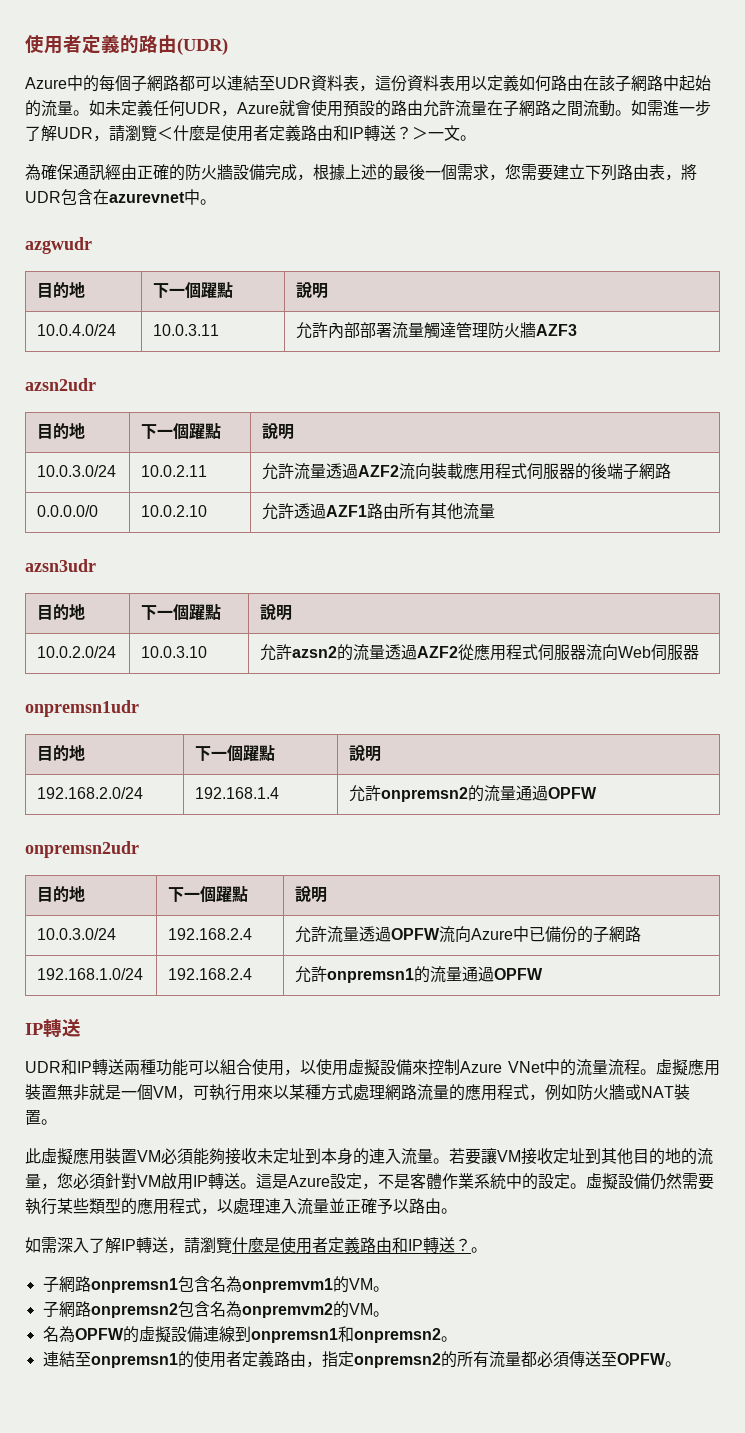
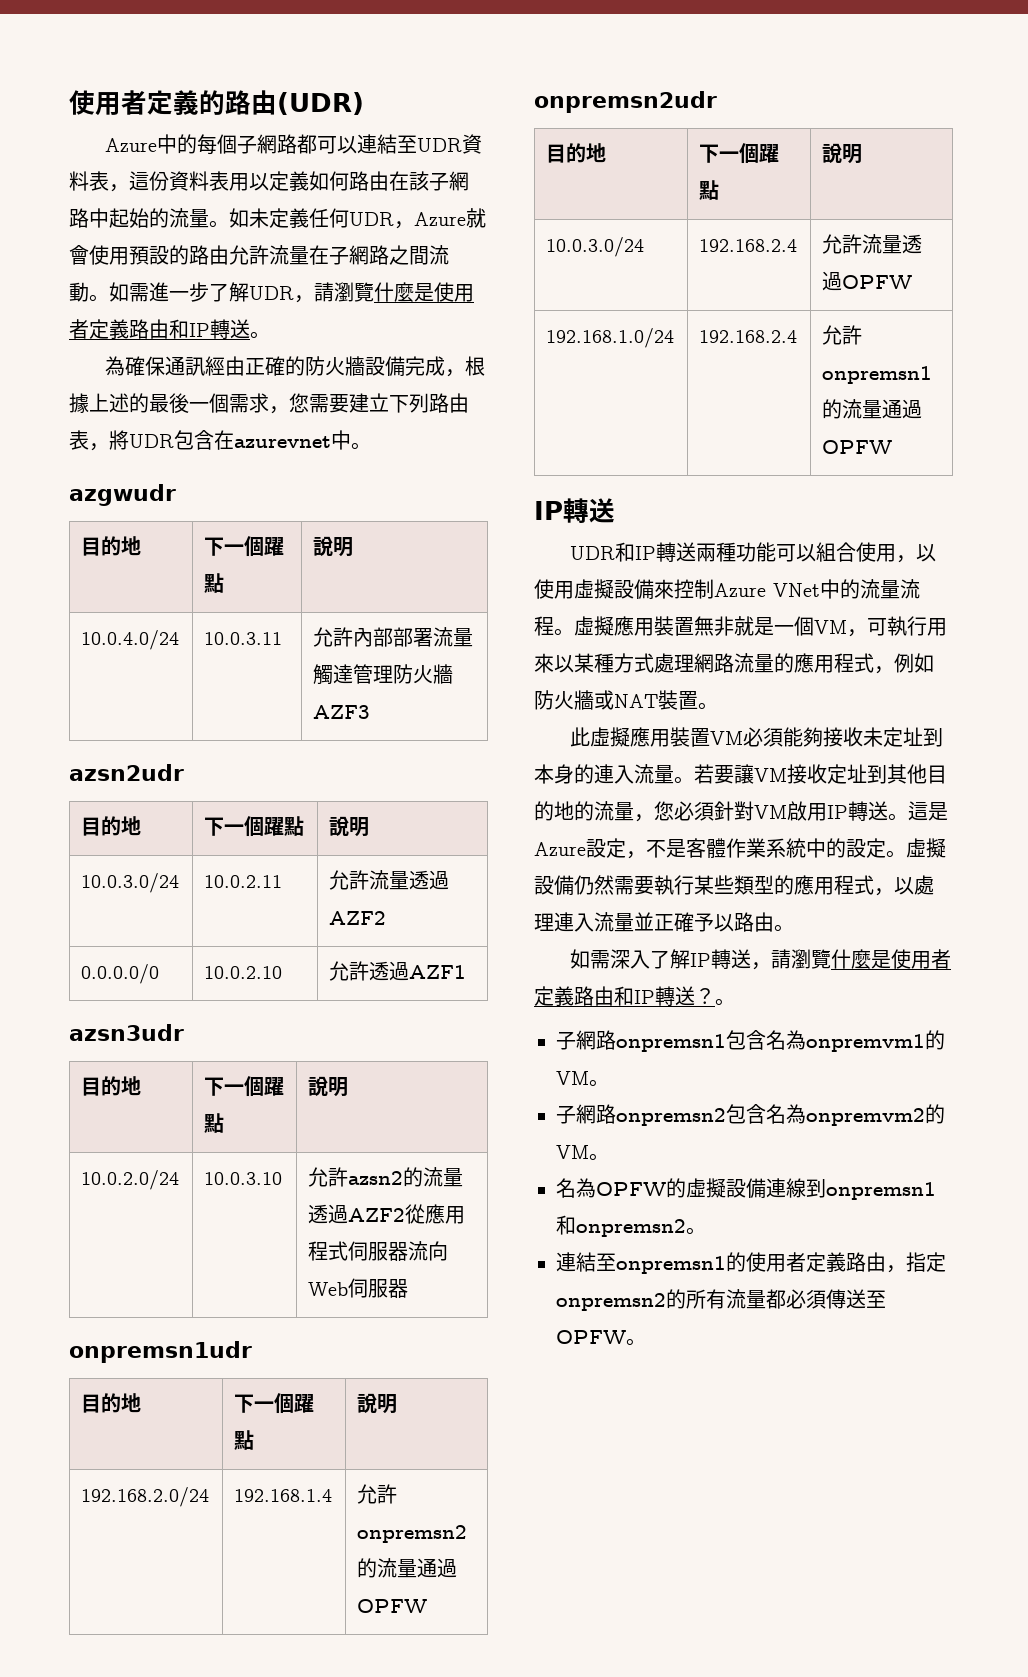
[157,125,460,142] ＜什麼是使用者定義路由和IP轉送？＞一文 -> [374,282,474,302] [69,319,250,339] 什麼是使用者定義路由和IP轉送
[399,463,672,480] 流向裝載應用程式伺服器的後端子網路 -> (387, 918) none
[367,503,496,520] 路由所有其他流量 -> (467, 972) none
[439,926,642,943] 流向Azure中已備份的子網路 -> (913, 282) none

